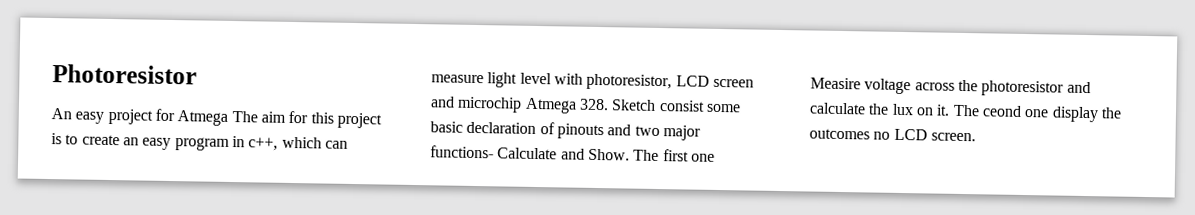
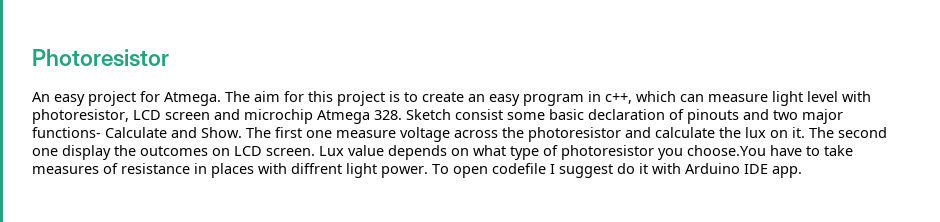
[177,110,229,126] Atmega -> [164,92,221,106] Atmega.
[810,77,861,90] Measire -> [336,130,396,138] measure
[981,105,1022,117] ceond -> [838,127,887,138] second
[873,131,891,140] no -> [212,148,230,156] on
(976, 137) none -> [319,145,853,160] [32,163,802,178] Lux value depends on what type of photoresistor you choose.You have to take measures of resistance in places with diffrent light power. To open codefile I suggest do it with Arduino IDE app.

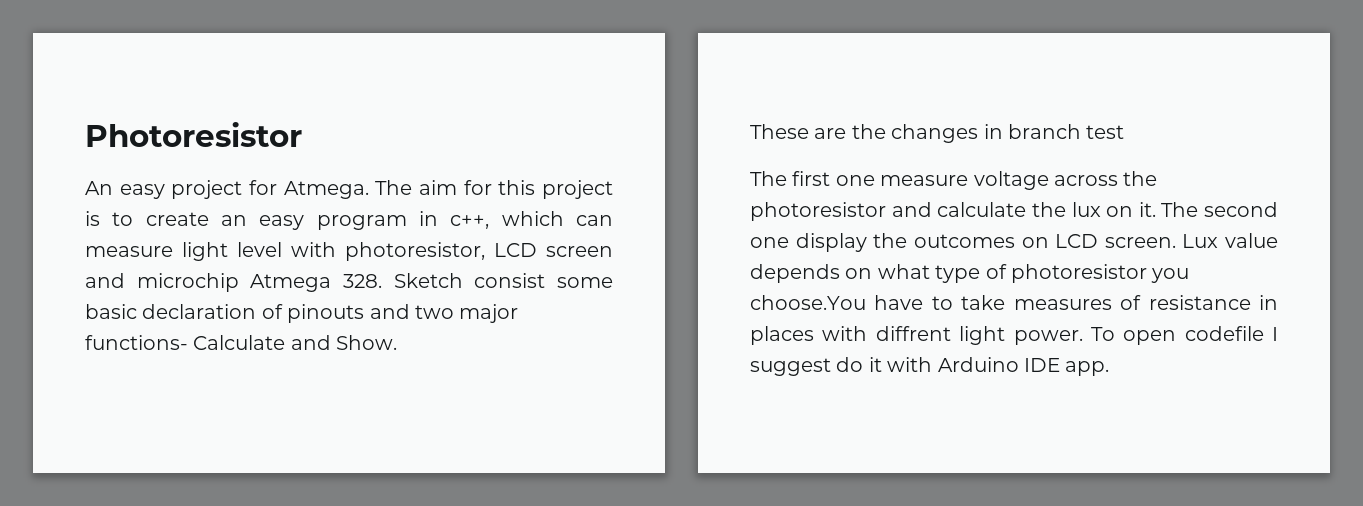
(242, 132) none -> [750,124,1125,143] // These are the changes in branch test //

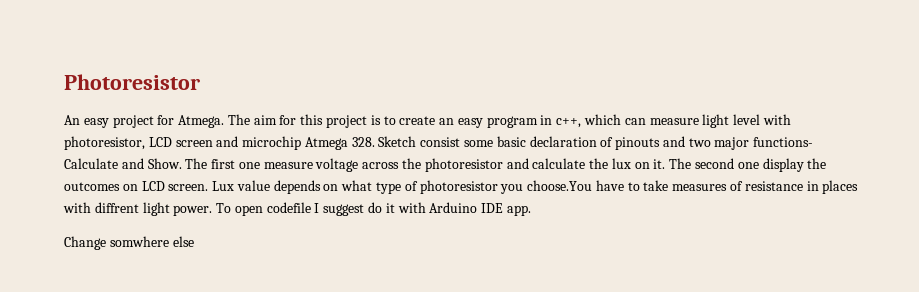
[750,124,1125,143] // These are the changes in branch test // -> (182, 163) none
(1110, 368) none -> [64,236,194,250] // Change somwhere else

